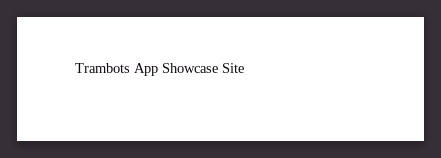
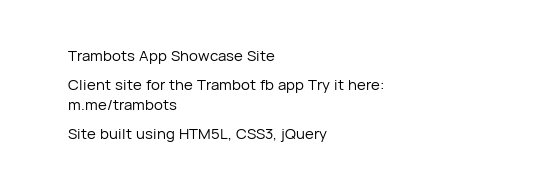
(244, 68) none -> [68,80,385,93] [68,100,177,110] [68,129,328,142] // Client site for the Trambot fb app Try it here: m.me/trambots // Site built using HTM5L, CSS3, jQuery

